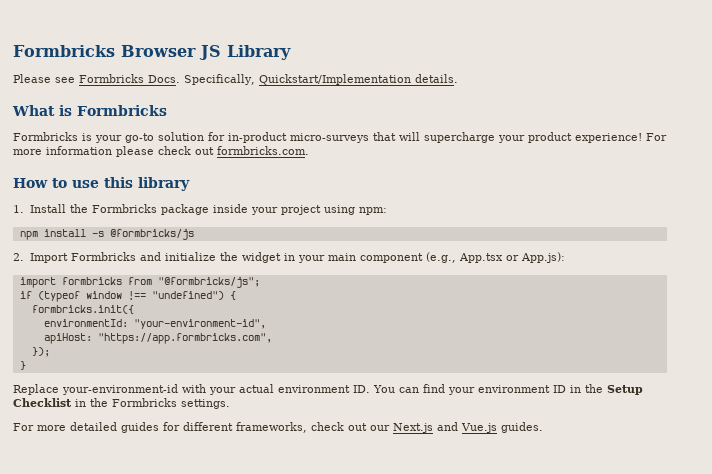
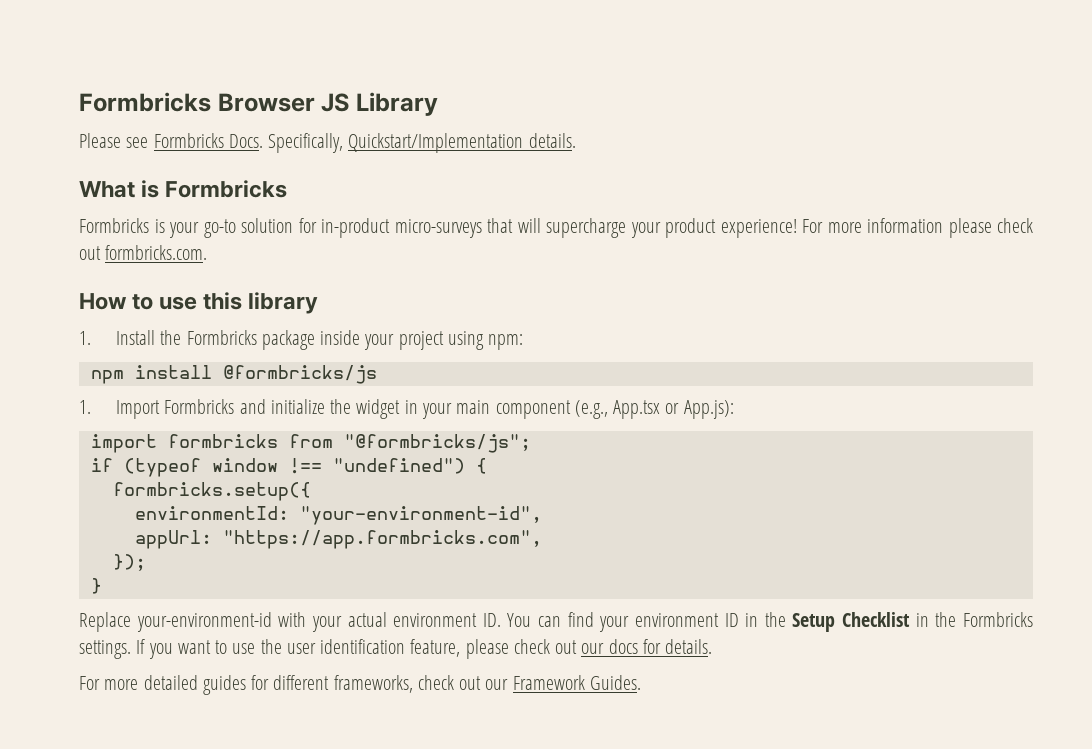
[91,231,104,237] -s -> (212, 372) none
[13,253,24,261] 2. -> [79,400,91,414] 1.
[31,305,134,314] formbricks.init({ -> [112,482,311,501] formbricks.setup({
[43,333,92,344] apiHost: -> [134,530,212,549] appUrl:
(230, 404) none -> [136,639,713,659] If you want to use the user identification feature, please check out our docs for details.
[393,422,543,433] Next.js and Vue.js guides. -> [512,675,641,690] Framework Guides.

